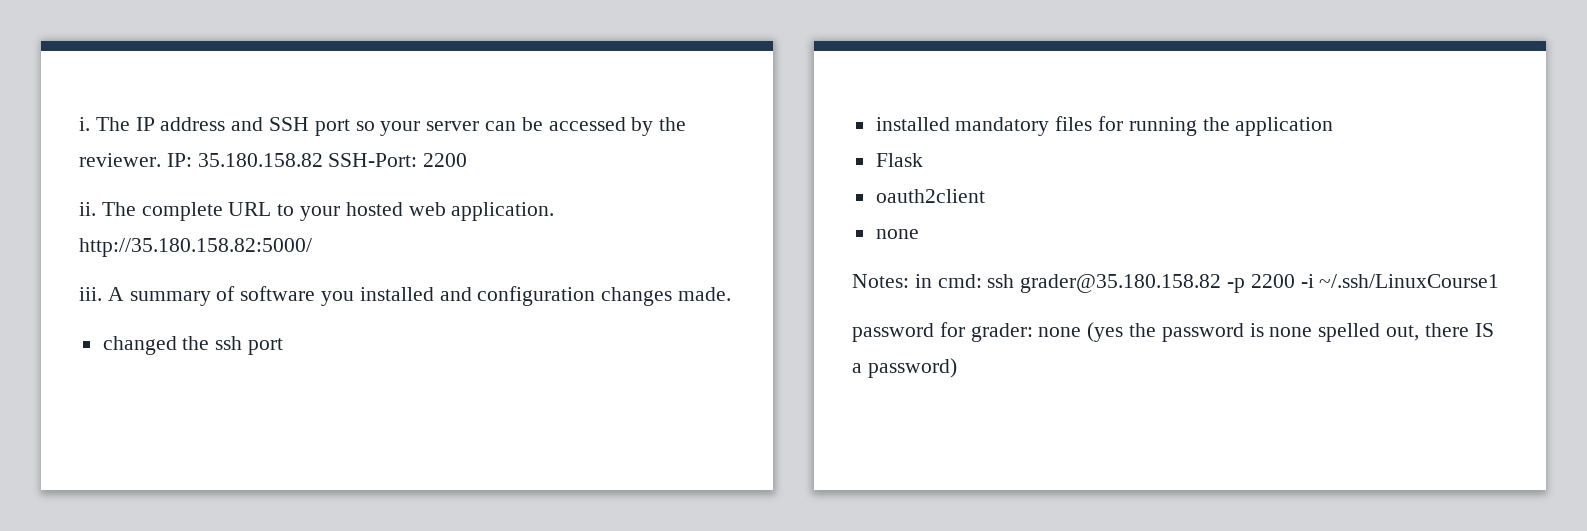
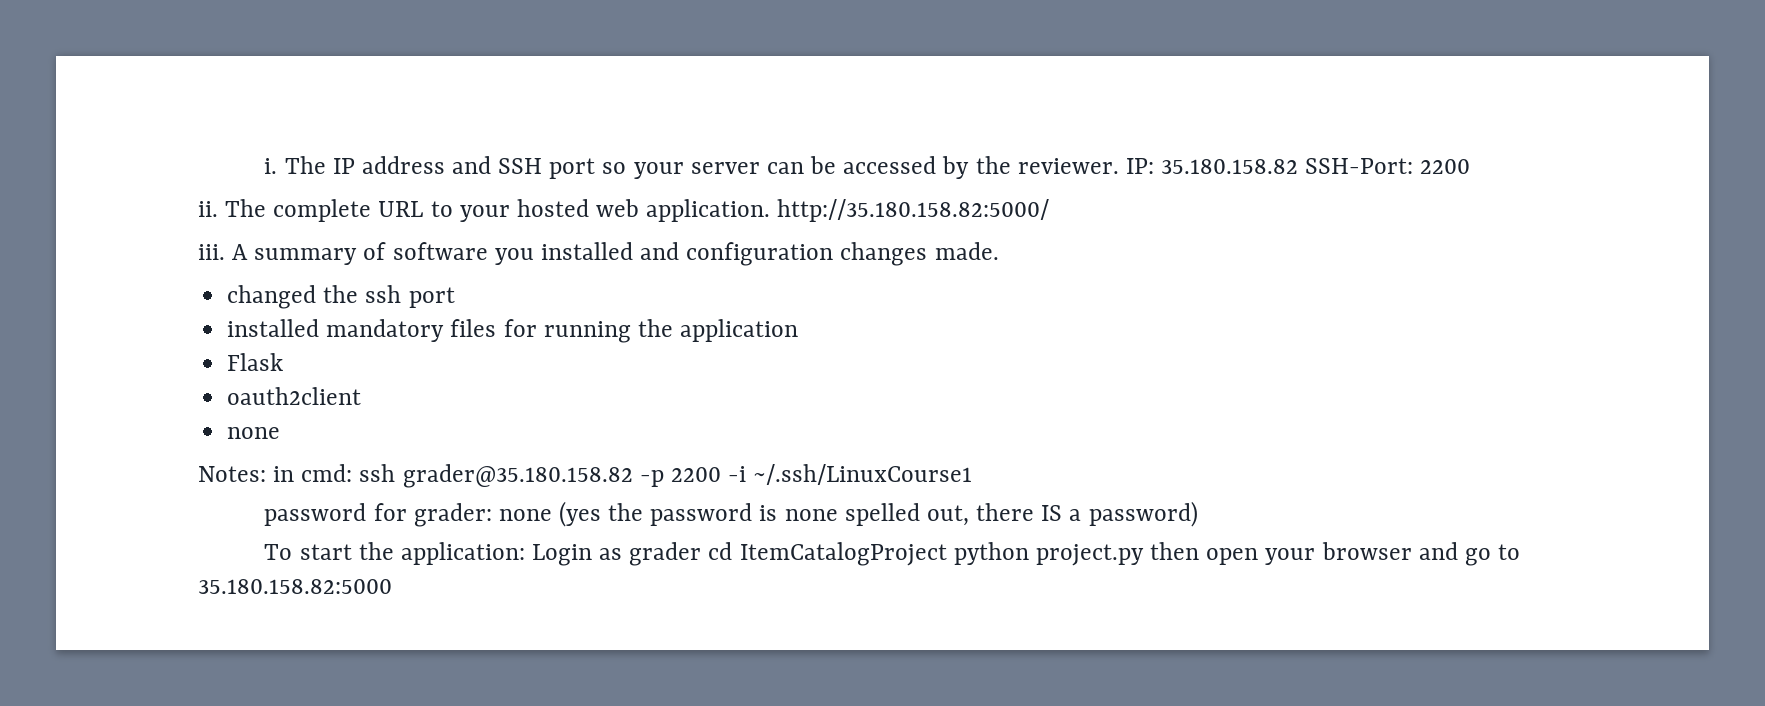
(957, 368) none -> [264,542,1521,566] [198,579,392,594] // To start the application: Login as grader cd ItemCatalogProject python project.py then open your browser and go to 35.180.158.82:5000

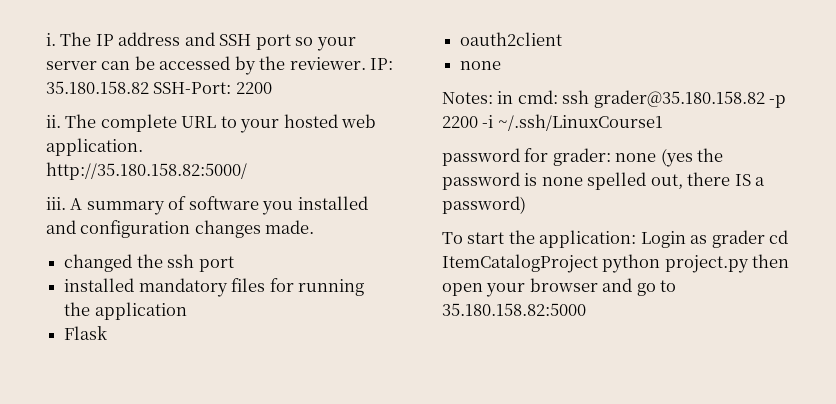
(771, 210) none -> (143, 147) //

